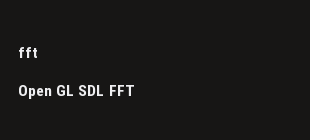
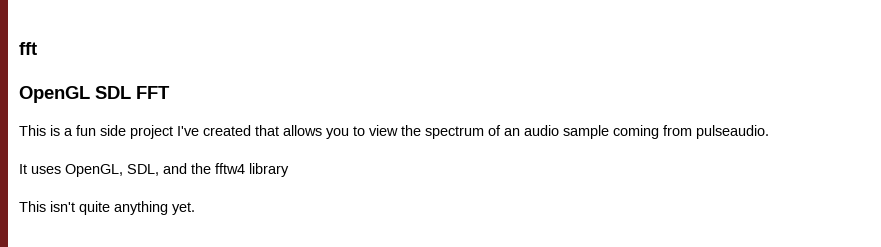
[18,85,75,99] Open GL -> [19,86,90,103] OpenGL
(135, 90) none -> [19,125,769,139] [19,163,289,177] [19,201,195,215] // This is a fun side project I've created that allows you to view the spectrum of an audio sample coming from pulseaudio. // It uses OpenGL, SDL, and the fftw4 library // This isn't quite anything yet.

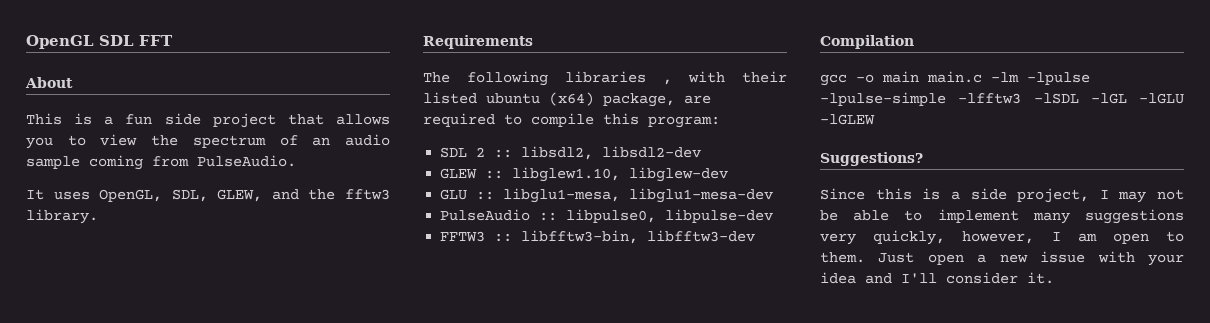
[19,42,37,55] fft // -> (26, 42) none
(170, 92) none -> [25,77,73,88] // About
[177,125,251,136] I've created -> (276, 120) none
[696,125,769,139] pulseaudio. -> [197,155,296,167] PulseAudio.
(159, 170) none -> [217,189,263,202] GLEW,
[215,163,289,177] [19,201,195,215] fftw4 library // This isn't quite anything yet. -> [345,189,390,200] [26,209,98,224] [423,35,533,49] [423,71,787,86] [423,92,711,107] [423,113,720,128] [440,146,702,160] [440,167,729,182] [440,188,774,203] [440,209,774,223] [440,230,756,244] [820,35,914,49] [820,71,1090,86] [820,92,1184,106] [820,114,875,125] [820,152,923,166] [820,188,1184,203] [820,209,1184,224] [820,230,1184,245] [820,251,1184,266] [820,272,1054,284] fftw3 library. // Requirements // The following libraries , with their listed ubuntu (x64) package, are required to compile this program: // SDL 2 :: libsdl2, libsdl2-dev // GLEW :: libglew1.10, libglew-dev // GLU :: libglu1-mesa, libglu1-mesa-dev // PulseAudio :: libpulse0, libpulse-dev // FFTW3 :: libfftw3-bin, libfftw3-dev // Compilation // gcc -o main main.c -lm -lpulse -lpulse-simple -lfftw3 -lSDL -lGL -lGLU -lGLEW // Suggestions? // Since this is a side project, I may not be able to implement many suggestions very quickly, however, I am open to them. Just open a new issue with your idea and I'll consider it.

